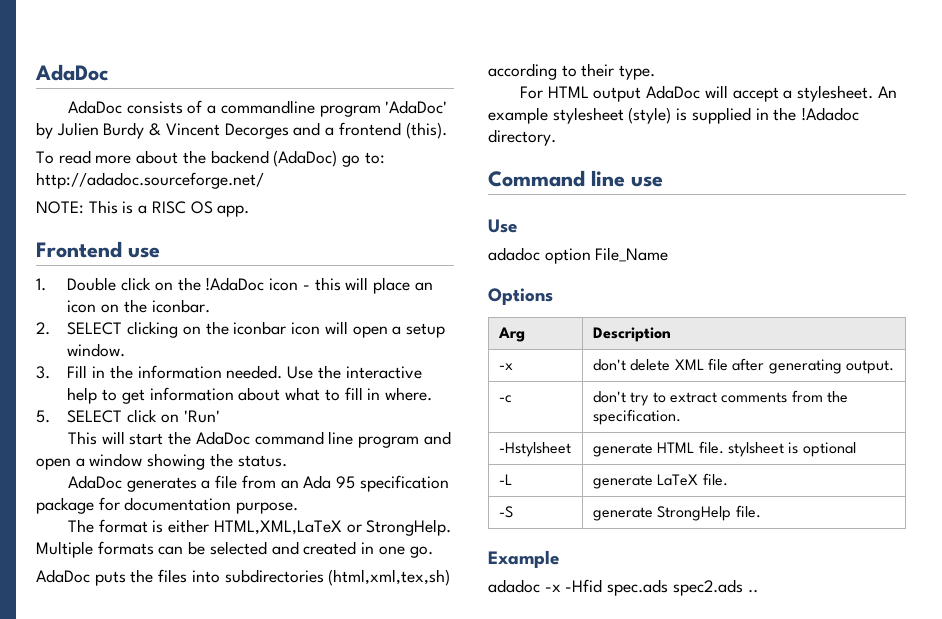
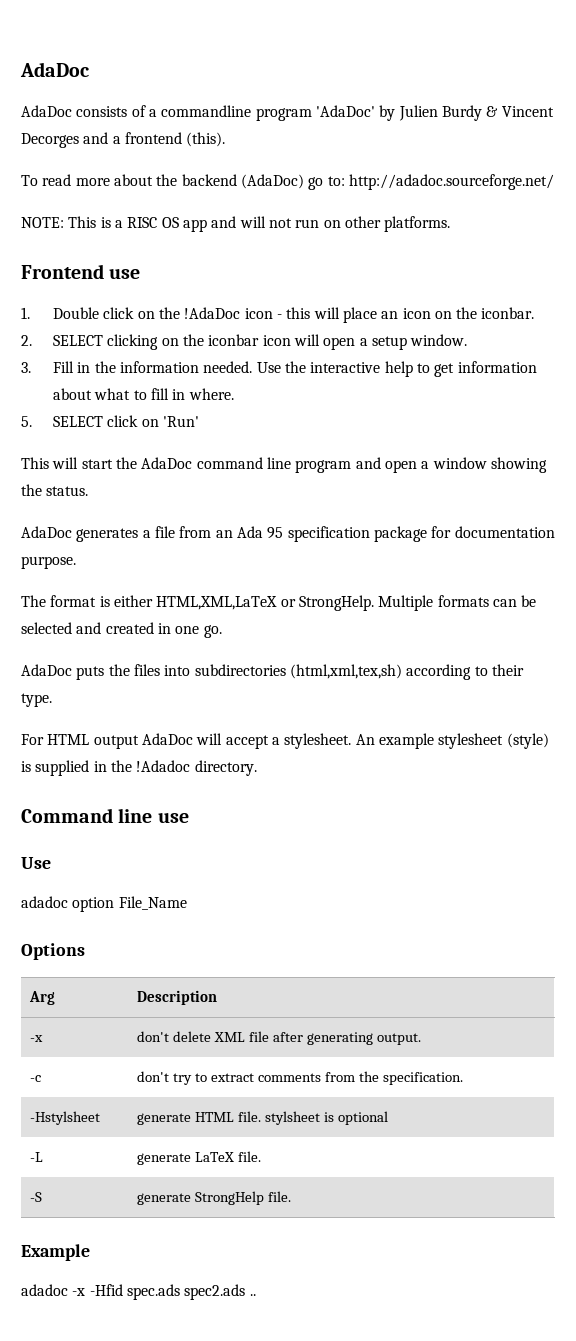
[217,205,250,217] app. -> [182,216,451,232] app and will not run on other platforms.

